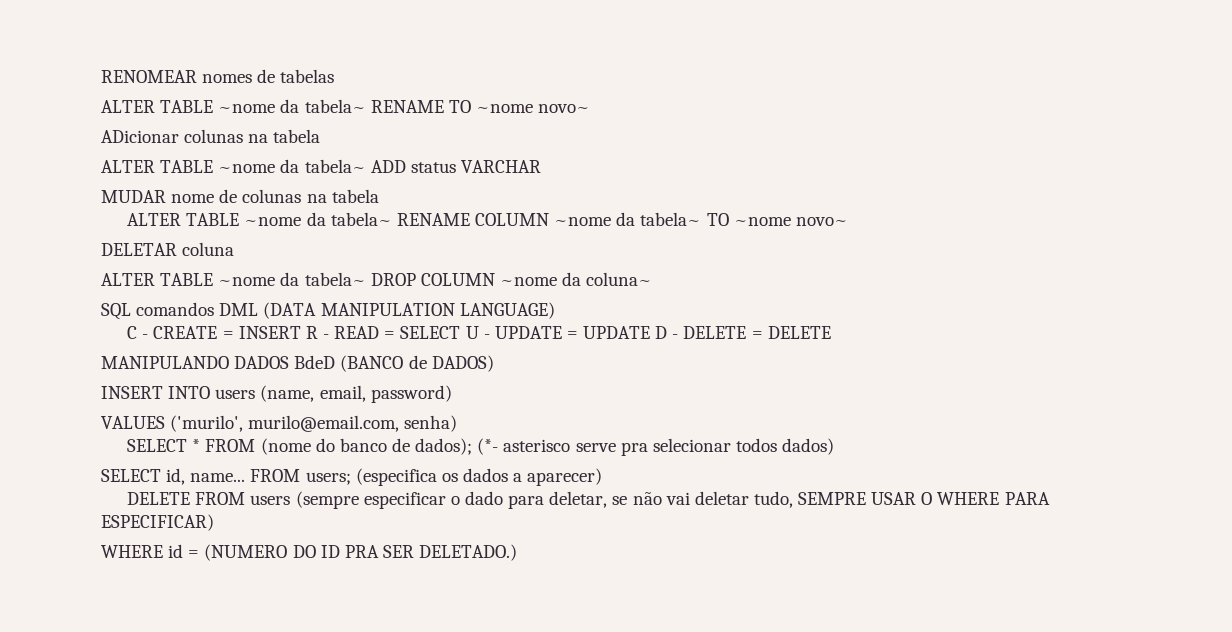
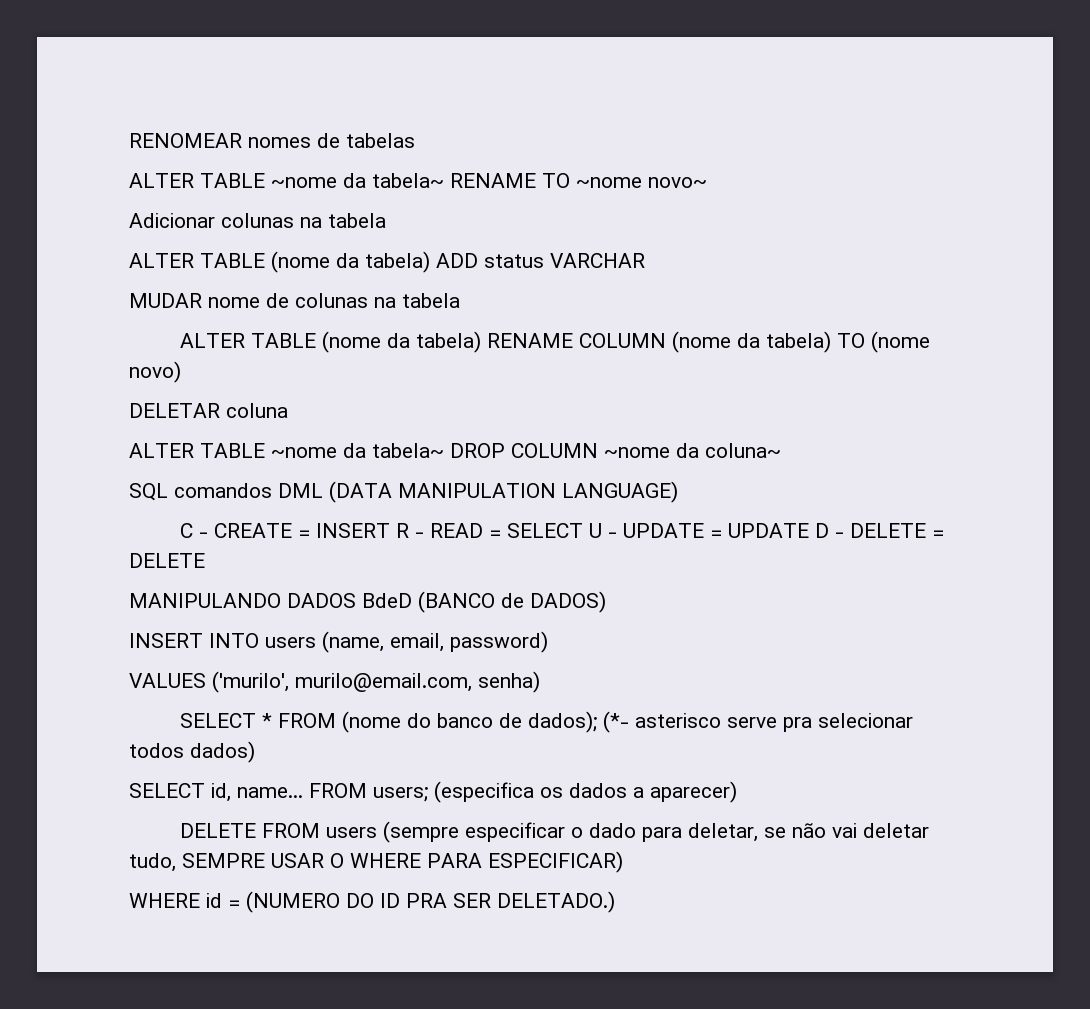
[101,129,321,143] [101,159,366,173] ADicionar colunas na tabela // ALTER TABLE ~nome da tabela~ -> [129,213,386,228] [129,251,430,273] Adicionar colunas na tabela // ALTER TABLE (nome da tabela)
[244,212,848,226] ~nome da tabela~ RENAME COLUMN ~nome da tabela~ TO ~nome novo~ -> [321,331,930,353] [129,361,181,383] (nome da tabela) RENAME COLUMN (nome da tabela) TO (nome novo)

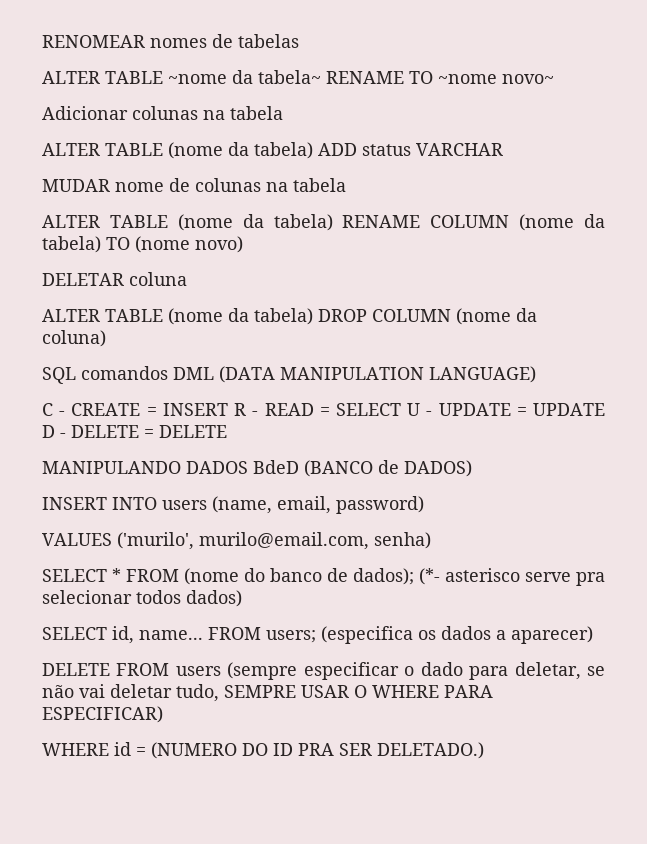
[271,443,781,458] ~nome da tabela~ DROP COLUMN ~nome da coluna~ -> [168,308,537,325] [42,330,106,347] (nome da tabela) DROP COLUMN (nome da coluna)

